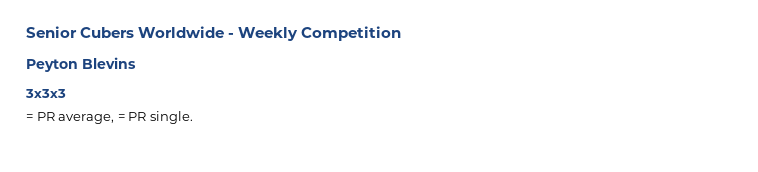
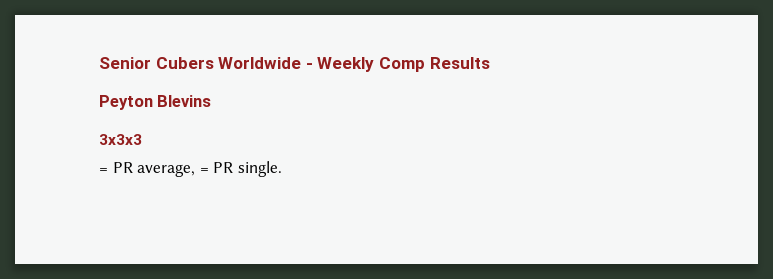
[301,26,402,41] Competition -> [378,57,490,72] Comp Results

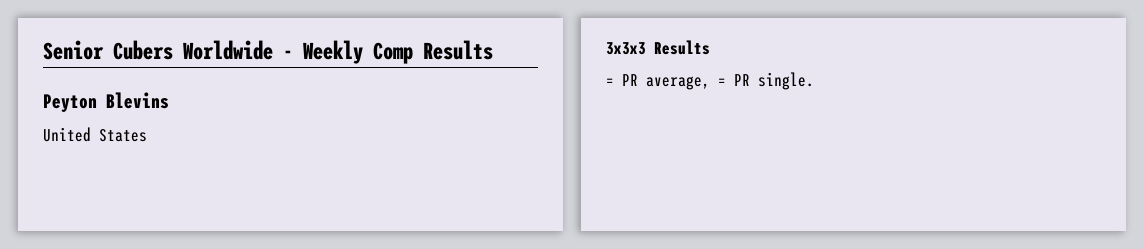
(212, 101) none -> [43,127,147,142] // United States
(142, 139) none -> [654,40,710,55] Results

